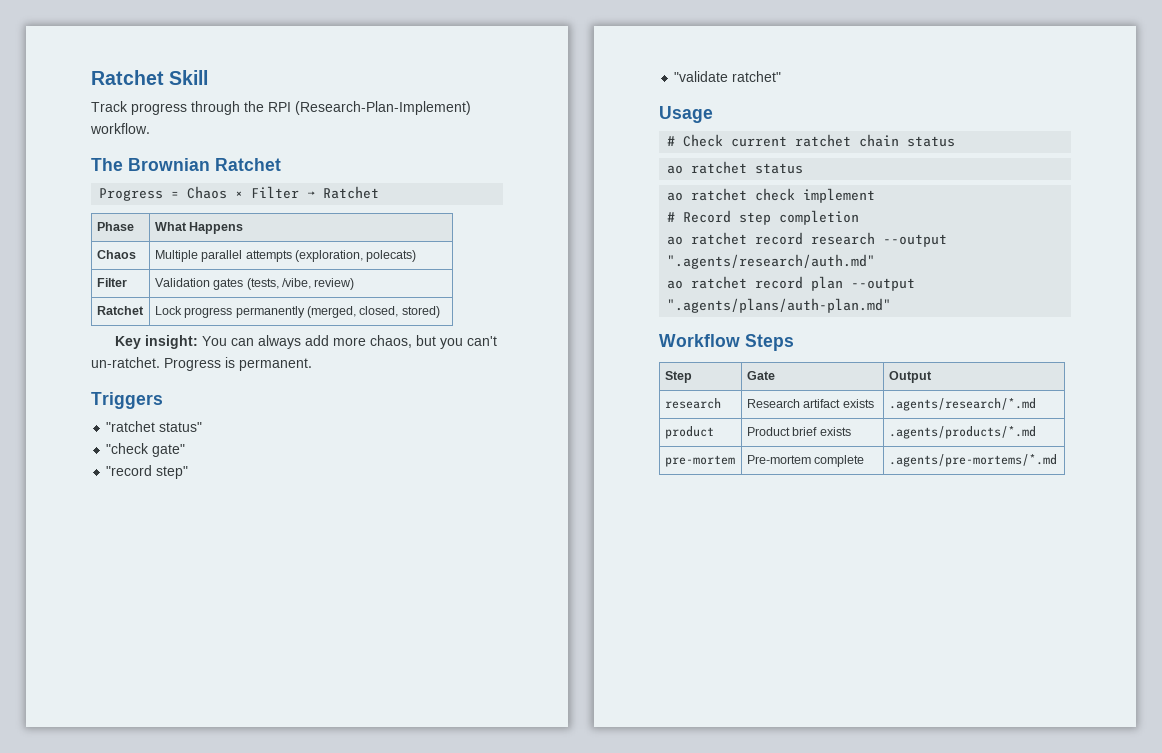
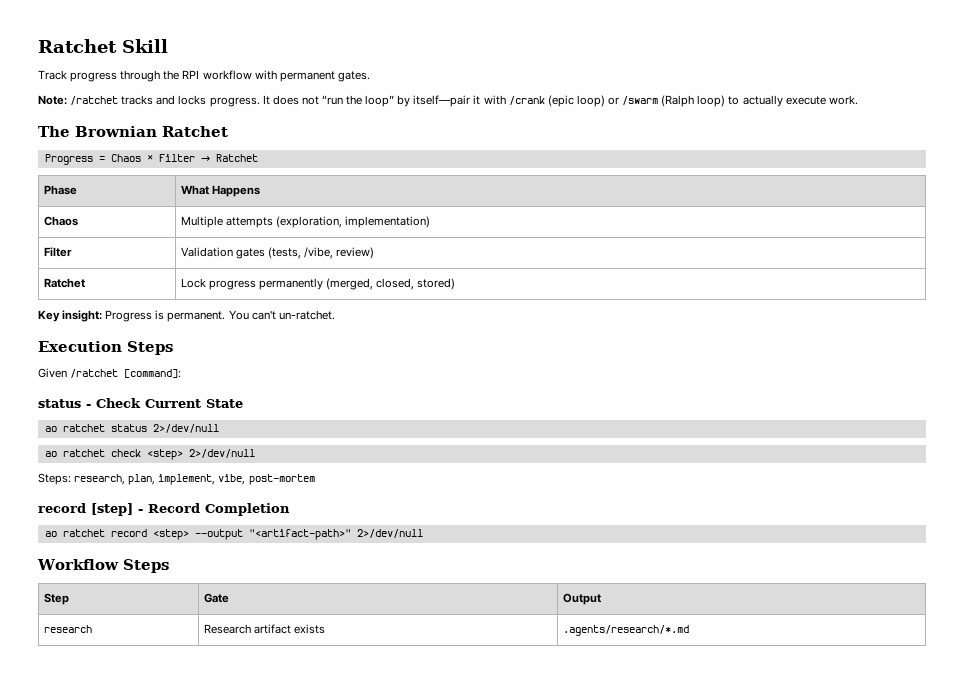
[295,101,471,115] [90,123,150,134] (Research-Plan-Implement) workflow. -> [202,70,370,82] [38,95,858,107] workflow with permanent gates. // Note: /ratchet tracks and locks progress. It does not “run the loop” by itself—pair it with /crank (epic loop) or /swarm (Ralph loop) to actually execute work.
[201,250,243,262] parallel -> (223, 222) none
[366,250,417,262] polecats) -> [344,216,430,228] implementation)
[202,335,498,349] [91,357,312,371] [91,392,163,409] [106,421,203,432] [106,443,186,457] [106,465,189,479] [674,71,782,82] [659,106,713,123] [667,134,956,147] You can always add more chaos, but you can't un-ratchet. Progress is permanent. // Triggers // "ratchet status" // "check gate" // "record step" // "validate ratchet" // Usage // # Check current ratchet chain status -> [105,310,335,322] [38,341,173,355] [38,368,182,378] [38,398,243,408] Progress is permanent. You can't un-ratchet. // Execution Steps // Given /ratchet [command]: // status - Check Current State
(804, 168) none -> [152,424,219,433] 2>/dev/null
[803,188,876,203] [667,210,860,225] [667,232,948,247] [667,254,876,269] [667,276,916,291] [667,298,892,313] implement // # Record step completion // ao ratchet record research --output ".agents/research/auth.md" // ao ratchet record plan --output ".agents/plans/auth-plan.md" -> [146,449,255,460] [38,473,315,485] [38,503,290,516] [44,529,423,540] <step> 2>/dev/null // Steps: research, plan, implement, vibe, post-mortem // record [step] - Record Completion // ao ratchet record <step> --output "<artifact-path>" 2>/dev/null
[664,426,714,439] [746,427,851,436] [888,426,1036,439] [664,455,735,467] [746,455,865,467] [888,454,1057,467] // product | Product brief exists | .agents/products/*.md // pre-mortem | Pre-mortem complete | .agents/pre-mortems/*.md -> (689, 630) none

